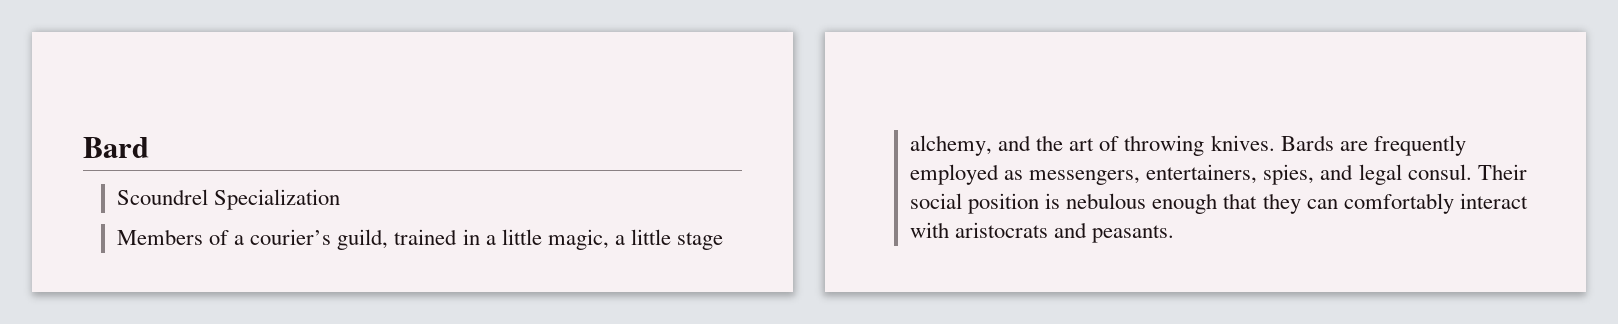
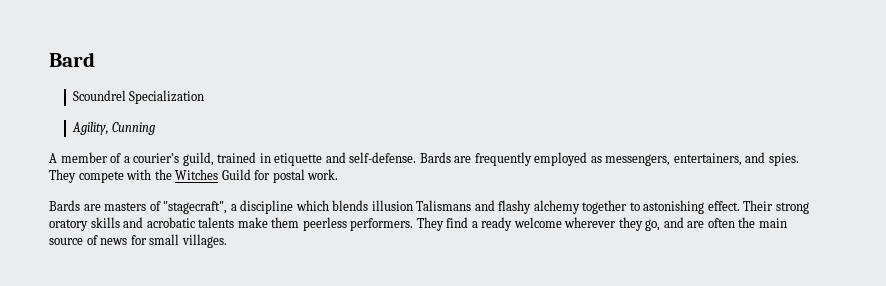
[117,229,204,245] Members -> [71,122,156,135] [49,152,108,163] Agility, Cunning // A member
[485,229,723,250] [910,135,1275,156] a little magic, a little stage alchemy, and the art of throwing knives. -> [274,152,417,166] etiquette and self-defense.
[1263,164,1527,185] [910,193,1528,214] [910,222,1175,243] spies, and legal consul. Their social position is nebulous enough that they can comfortably interact with aristocrats and peasants. -> [745,152,799,166] [49,169,339,183] [49,200,809,214] [49,217,787,231] [49,234,227,248] and spies. They compete with the Witches Guild for postal work. // Bards are masters of "stagecraft", a discipline which blends illusion Talismans and flashy alchemy together to astonishing effect. Their strong oratory skills and acrobatic talents make them peerless performers. They find a ready welcome wherever they go, and are often the main source of news for small villages.

